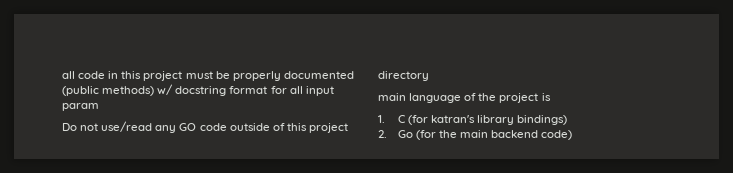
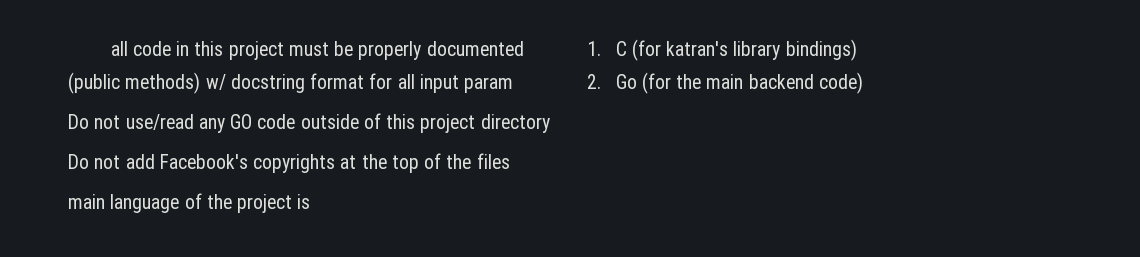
(429, 76) none -> [68,153,510,173] // Do not add Facebook's copyrights at the top of the files

